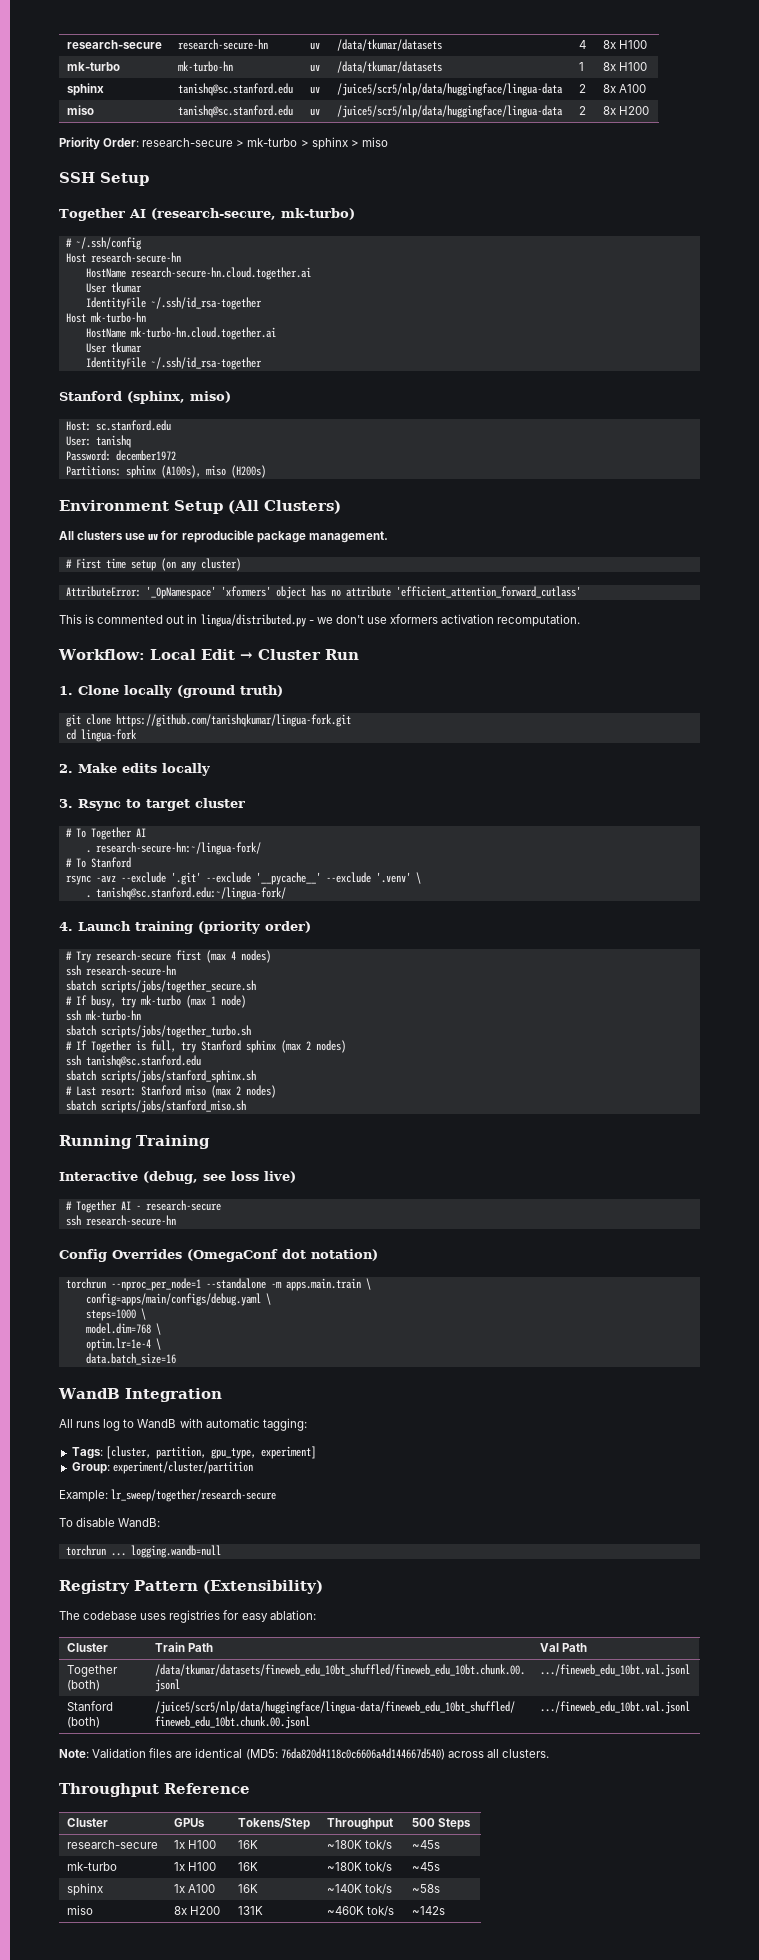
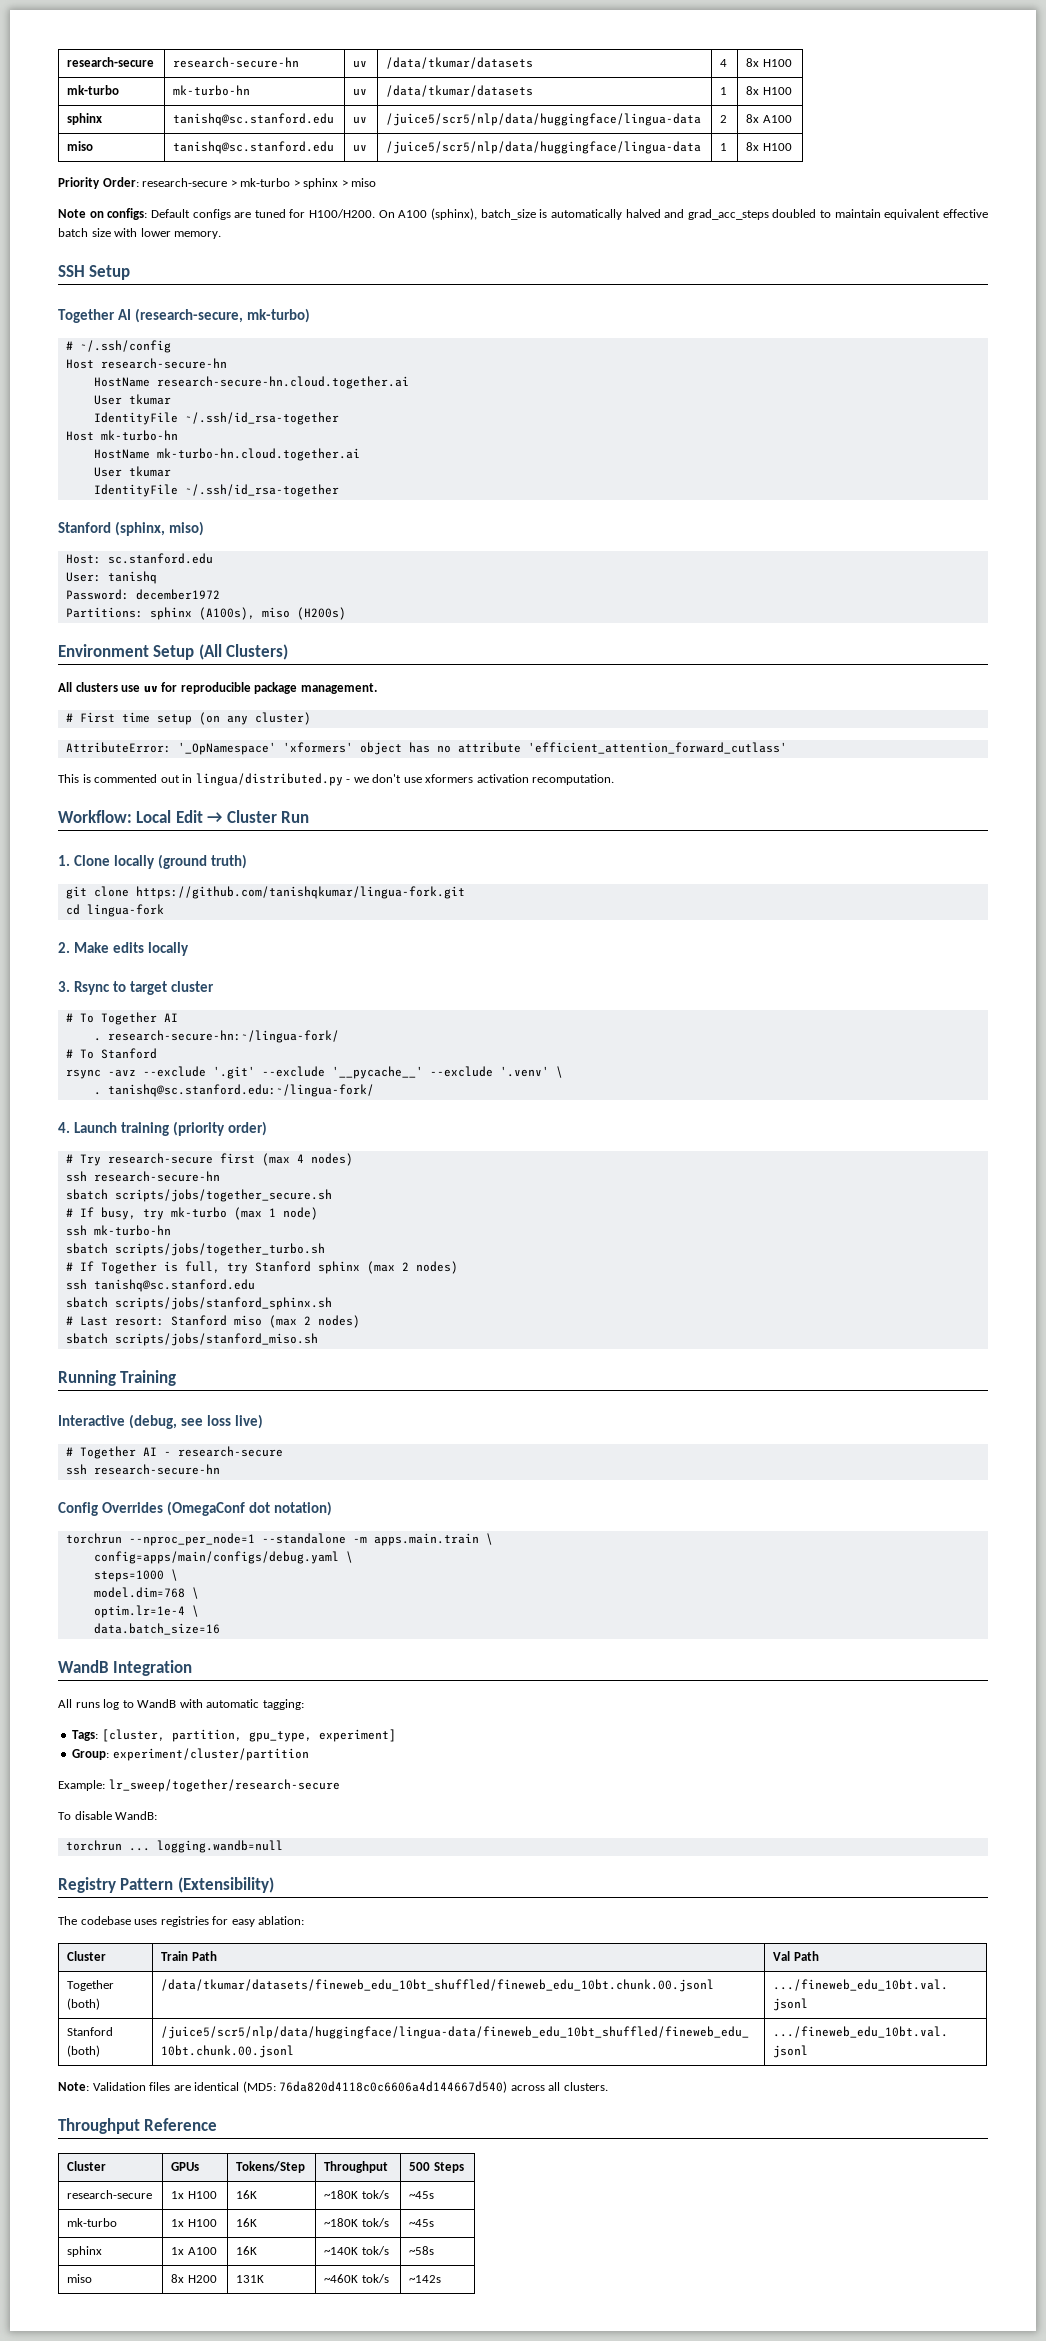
[578,106,586,115] [602,106,650,115] 2 | 8x H200 -> [720,143,728,151] [746,142,792,151] 1 | 8x H100
(388, 142) none -> [58,208,988,220] [58,228,222,239] // Note on configs: Default configs are tuned for H100/H200. On A100 (sphinx), batch_size is automatically halved and grad_acc_steps doubled to maintain equivalent effective batch size with lower memory.

